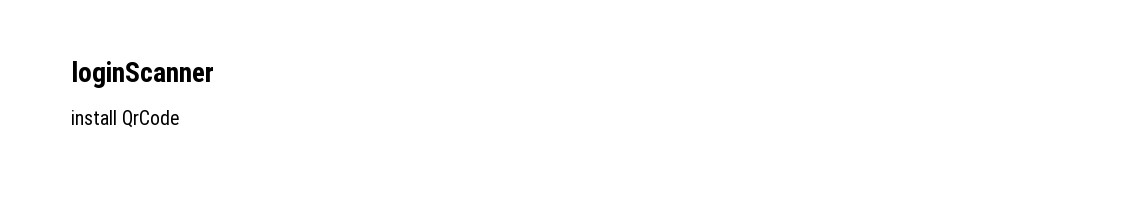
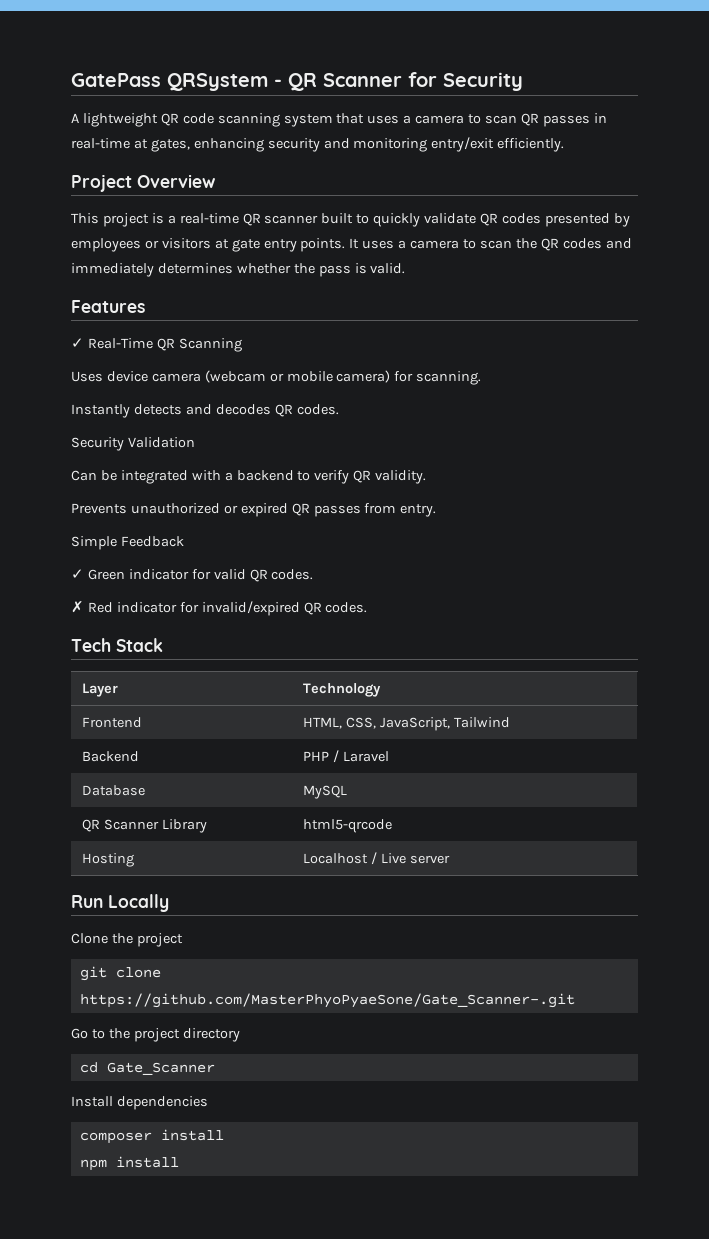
[71,61,214,88] [71,110,180,128] loginScanner // install QrCode -> [71,72,523,91] [71,113,607,127] [71,137,565,152] [71,174,215,192] [71,213,630,227] [71,238,632,252] [71,263,406,277] [71,300,145,313] [71,338,242,352] [71,370,482,385] [71,404,339,418] [71,437,195,451] [71,470,427,484] [71,503,437,517] [71,536,184,550] [71,569,314,582] [71,601,368,616] [71,638,163,652] [81,683,118,697] [302,683,381,697] [81,717,142,728] [302,717,510,731] [81,751,139,762] [302,750,389,763] [81,785,145,796] [302,785,347,799] [81,819,207,833] [302,819,392,833] [81,853,134,867] [302,852,450,865] [71,894,169,912] [71,933,183,947] [79,966,161,981] [79,993,575,1008] [71,1028,240,1042] [79,1062,215,1075] [71,1096,208,1110] [79,1129,224,1144] [79,1156,179,1171] GatePass QRSystem - QR Scanner for Security // A lightweight QR code scanning system that uses a camera to scan QR passes in real-time at gates, enhancing security and monitoring entry/exit efficiently. // Project Overview // This project is a real-time QR scanner built to quickly validate QR codes presented by employees or visitors at gate entry points. It uses a camera to scan the QR codes and immediately determines whether the pass is valid. // Features // ✓ Real-Time QR Scanning // Uses device camera (webcam or mobile camera) for scanning. // Instantly detects and decodes QR codes. // Security Validation // Can be integrated with a backend to verify QR validity. // Prevents unauthorized or expired QR passes from entry. // Simple Feedback // ✓ Green indicator for valid QR codes. // ✗ Red indicator for invalid/expired QR codes. // Tech Stack // Layer | Technology // Frontend | HTML, CSS, JavaScript, Tailwind // Backend | PHP / Laravel // Database | MySQL // QR Scanner Library | html5-qrcode // Hosting | Localhost / Live server // Run Locally // Clone the project // git clone https://github.com/MasterPhyoPyaeSone/Gate_Scanner-.git // Go to the project directory // cd Gate_Scanner // Install dependencies // composer install // npm install

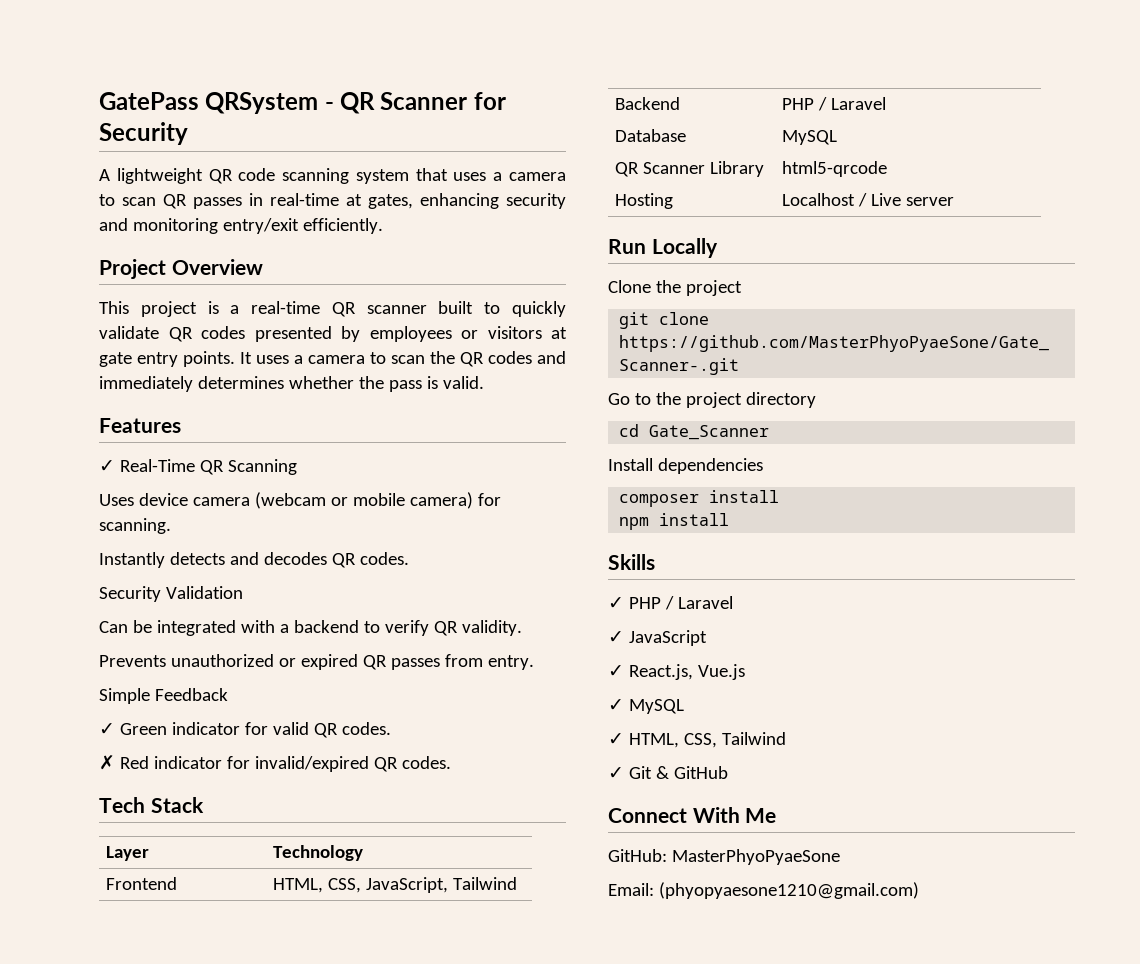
(179, 1162) none -> [608,554,655,570] [608,596,733,610] [608,630,707,646] [608,664,745,680] [608,699,684,714] [608,732,786,748] [608,766,728,779] [608,807,777,823] [608,849,840,865] [608,882,919,899] // Skills // ✓ PHP / Laravel // ✓ JavaScript // ✓ React.js, Vue.js // ✓ MySQL // ✓ HTML, CSS, Tailwind // ✓ Git & GitHub // Connect With Me // GitHub: MasterPhyoPyaeSone // Email: (phyopyaesone1210@gmail.com)

